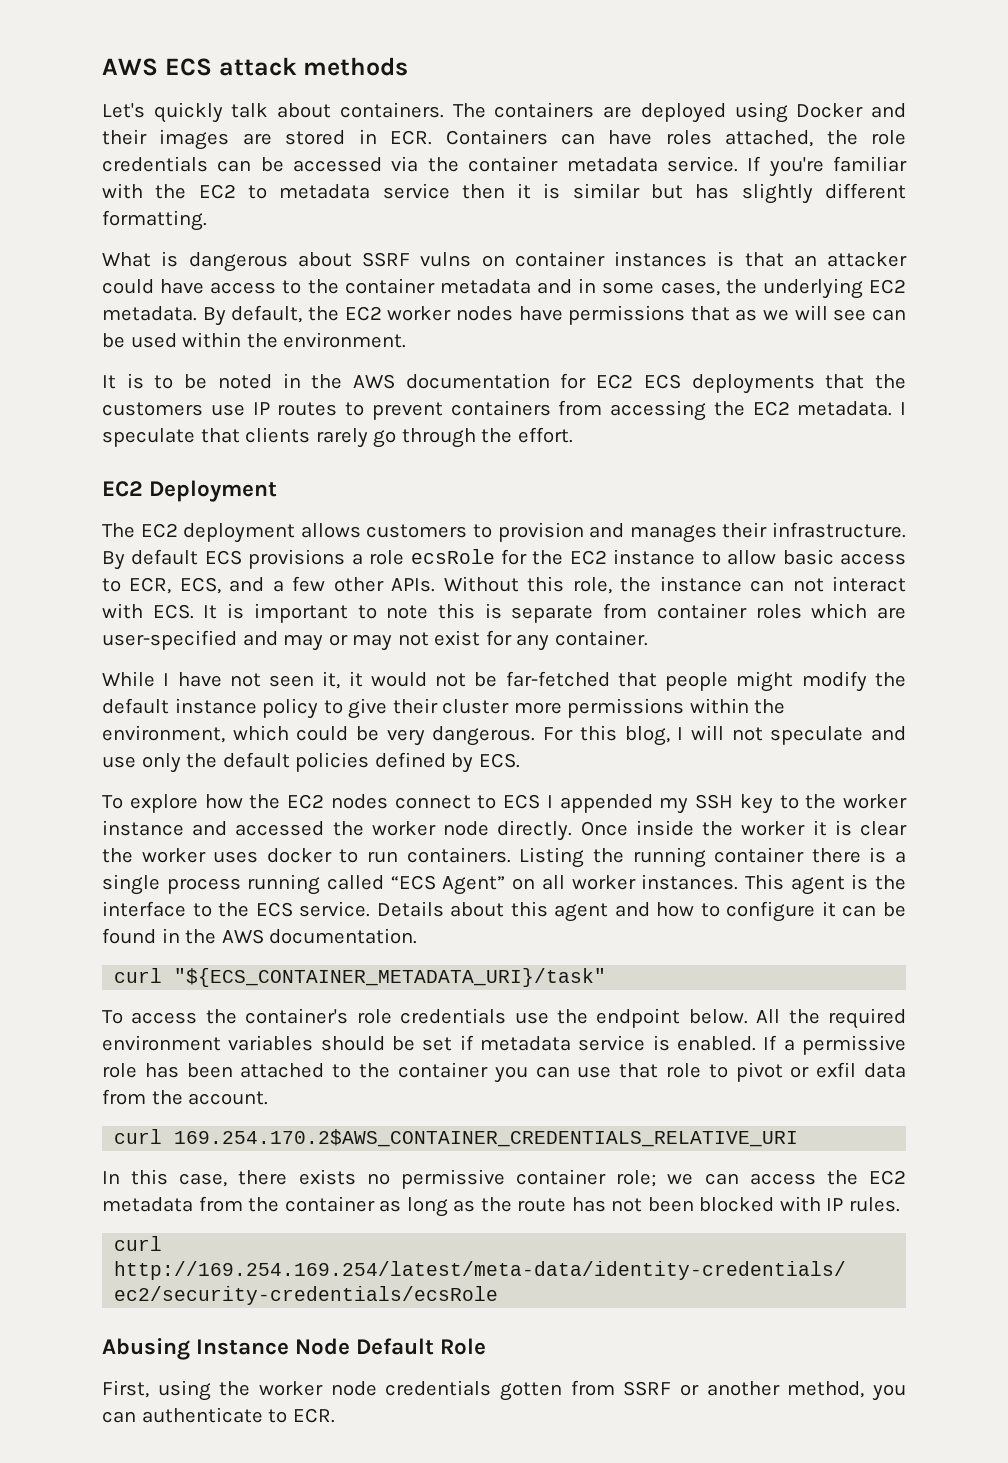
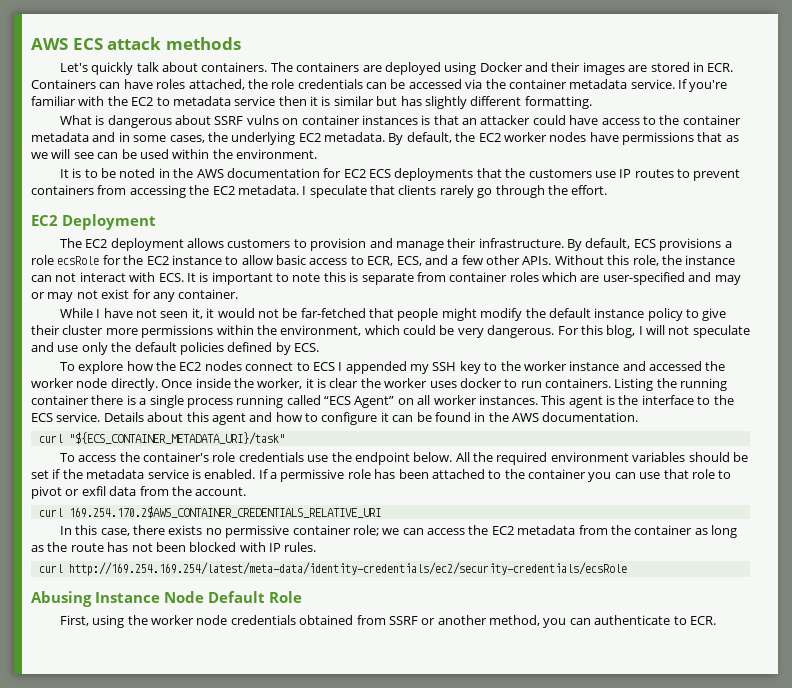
[629,525,717,543] manages -> [395,241,444,251] manage
[131,549,199,565] default -> [585,238,631,249] default,
[741,821,806,836] worker -> [257,378,303,389] worker,
(474, 1042) none -> [62,469,83,479] the
[500,1382,562,1401] gotten -> [299,615,354,625] obtained

